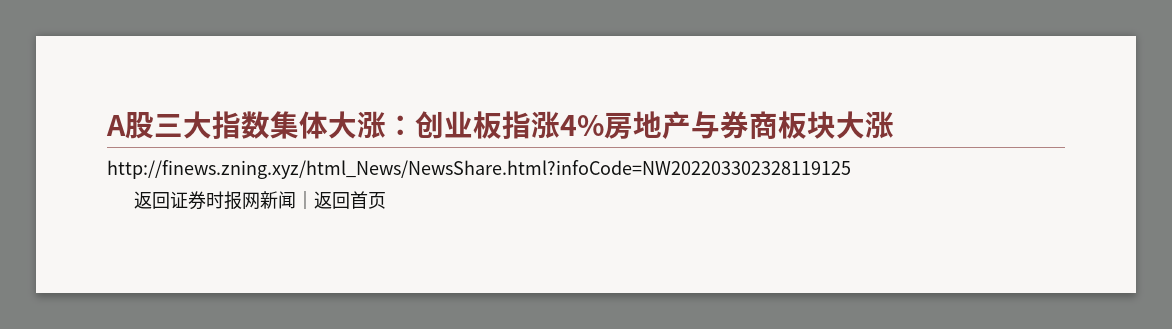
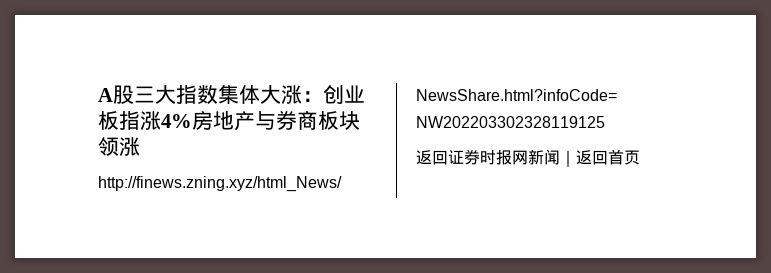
[836,111,865,139] 大 -> [98,137,119,156] 领

